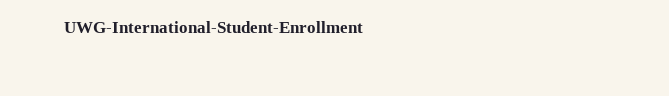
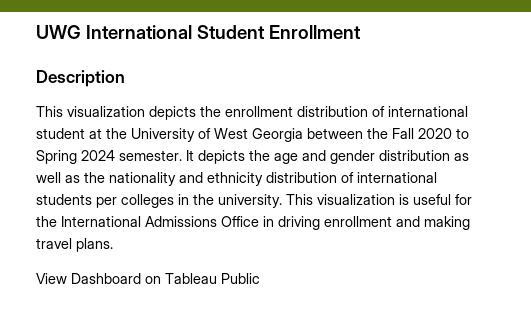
[64,21,363,33] UWG-International-Student-Enrollment -> [36,25,361,39] [36,70,125,87] [36,106,468,120] [36,128,469,142] [36,150,469,164] [36,172,437,186] [36,194,472,208] [36,216,470,230] [36,238,113,252] [36,273,260,284] UWG International Student Enrollment // Description // This visualization depicts the enrollment distribution of international student at the University of West Georgia between the Fall 2020 to Spring 2024 semester. It depicts the age and gender distribution as well as the nationality and ethnicity distribution of international students per colleges in the university. This visualization is useful for the International Admissions Office in driving enrollment and making travel plans. // View Dashboard on Tableau Public

